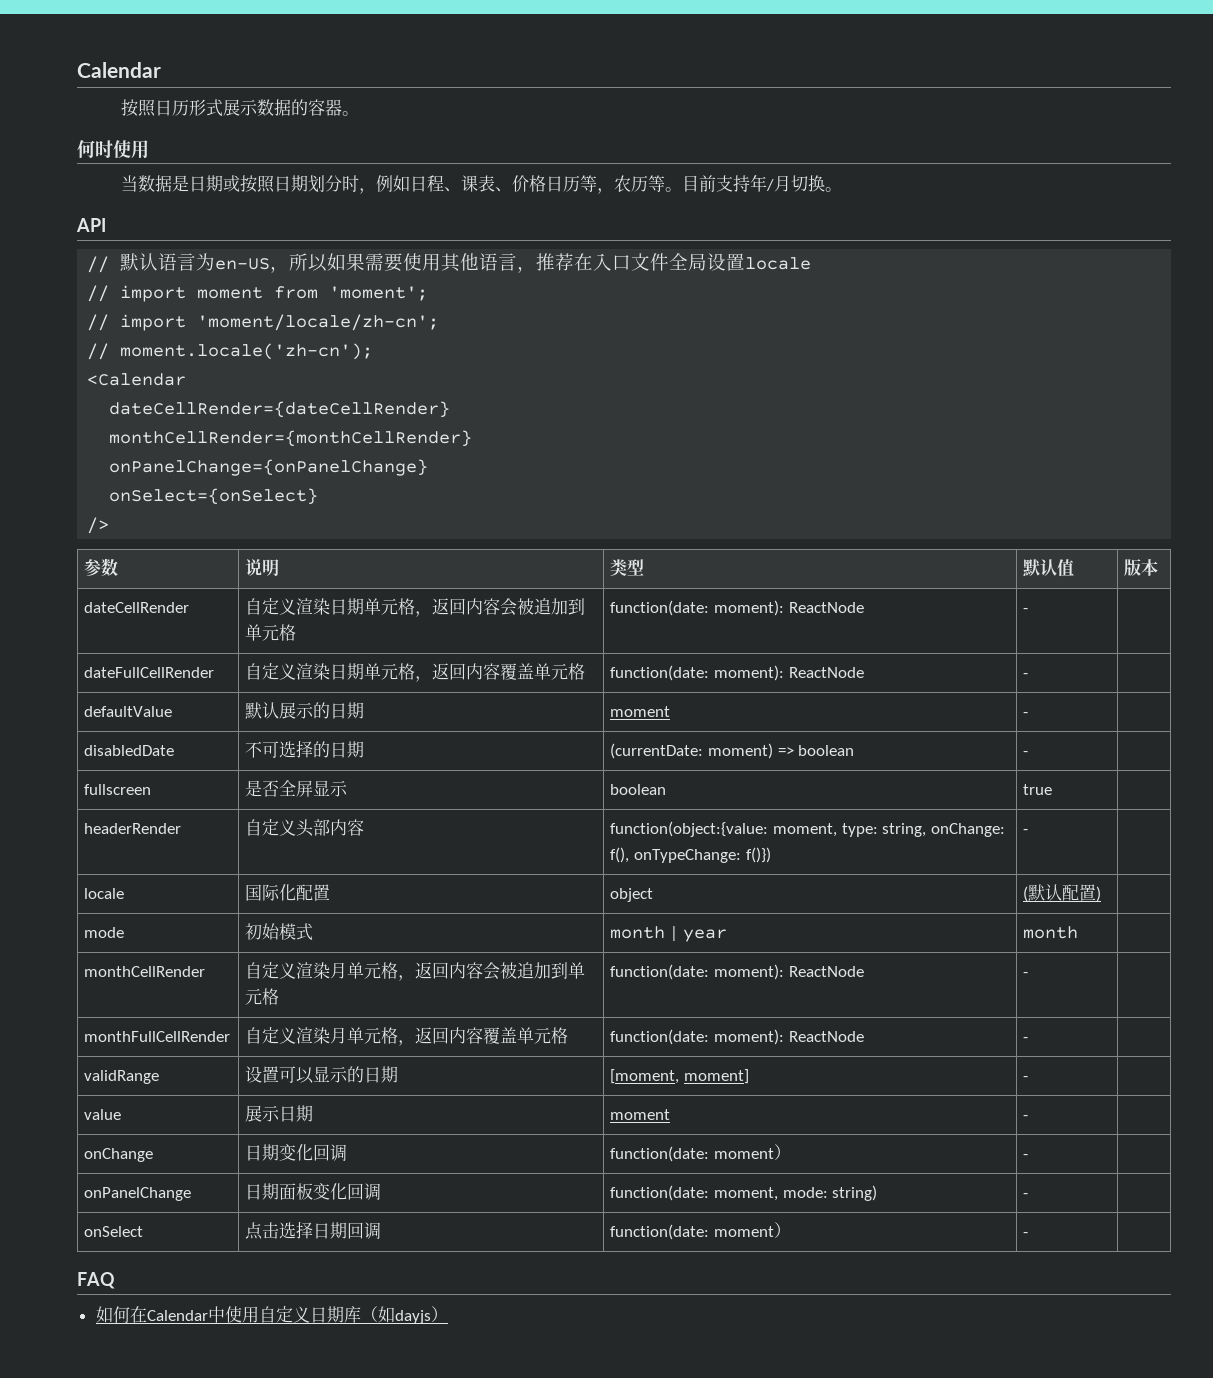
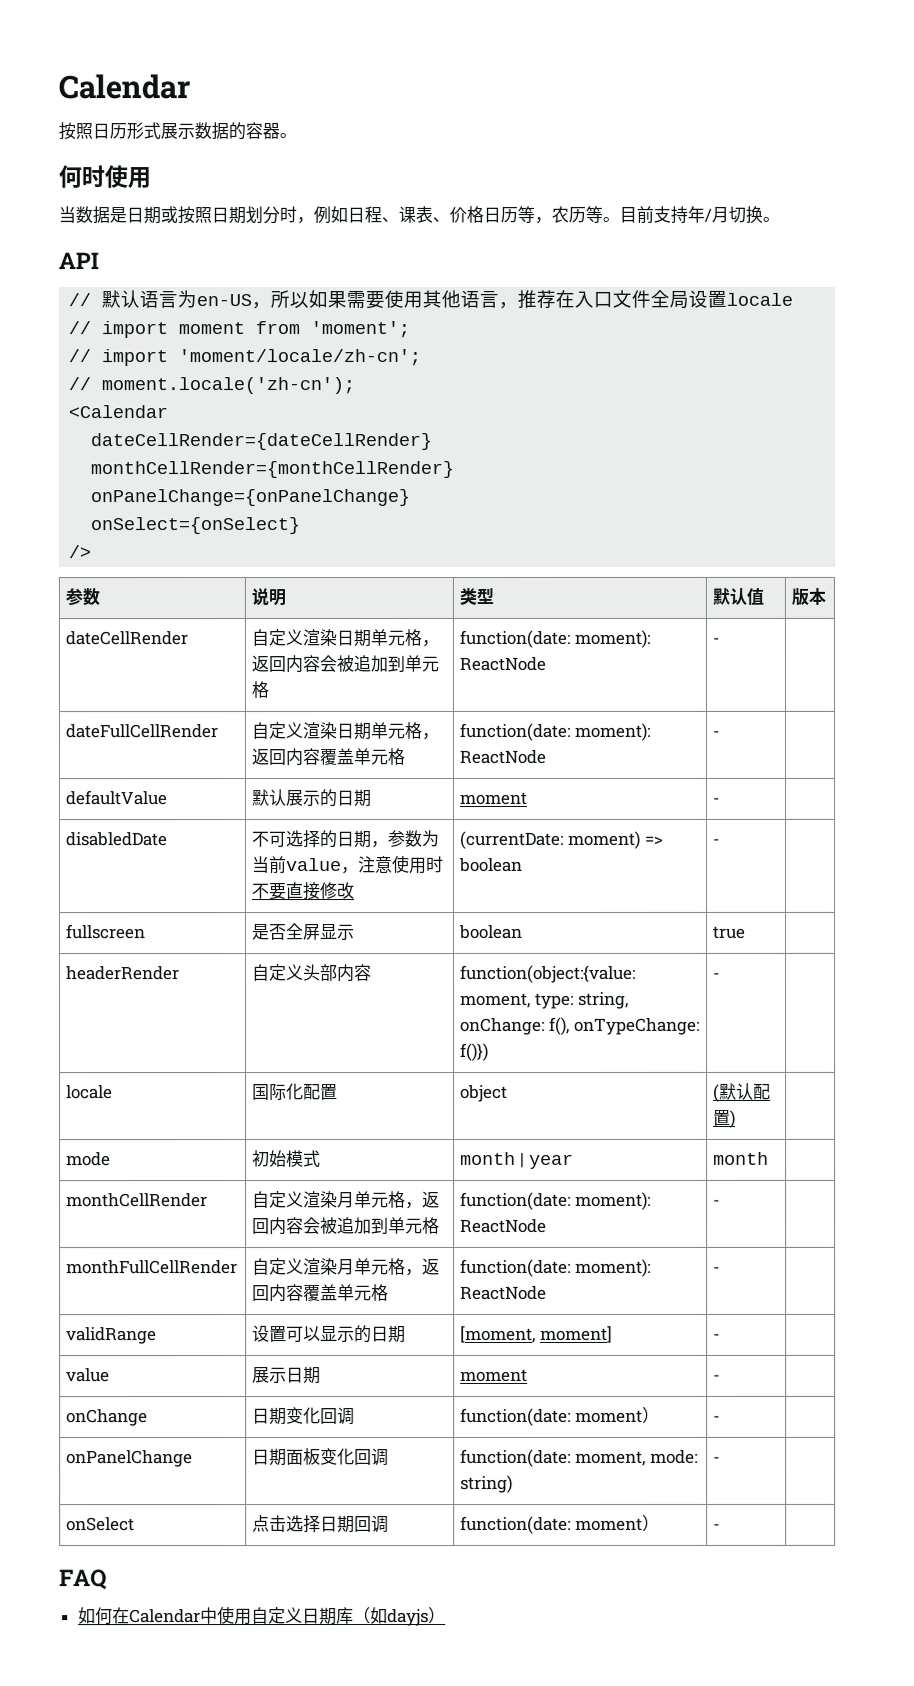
(365, 749) none -> [370,830,441,849] [252,855,445,875] [252,882,356,901] ，参数为当前value，注意使用时不要直接修改

